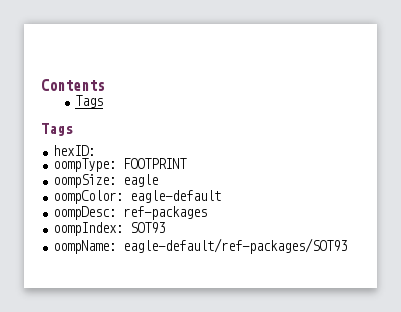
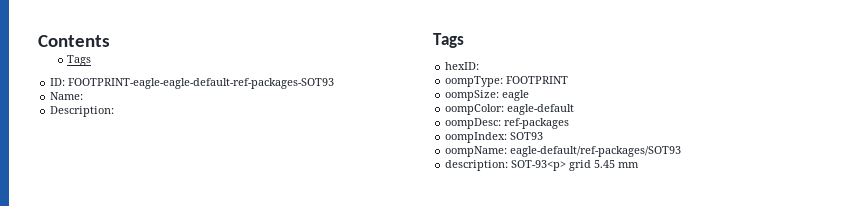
(103, 101) none -> [50,78,335,89] [50,92,84,100] [50,106,115,117] // ID: FOOTPRINT-eagle-eagle-default-ref-packages-SOT93 // Name: // Description:
(348, 246) none -> [445,160,640,171] // description: SOT-93<p> grid 5.45 mm

